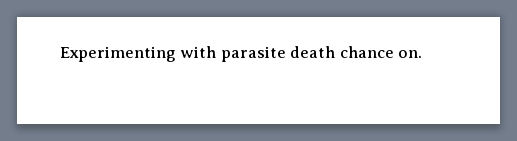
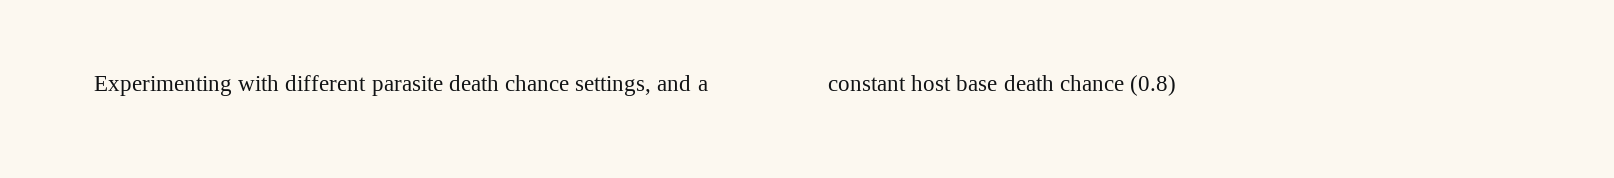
(217, 52) none -> [285,75,367,91] different
[398,50,423,58] on. -> [575,75,1177,96] settings, and a constant host base death chance (0.8)

